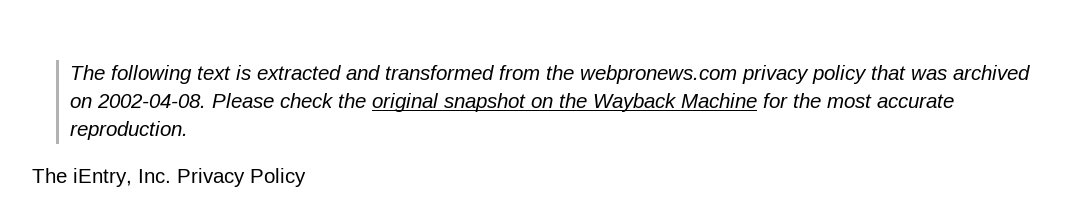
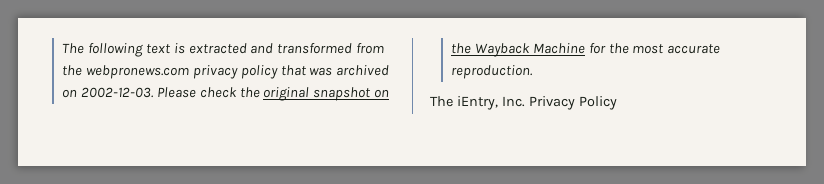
[97,94,207,108] 2002-04-08. -> [80,87,154,98] 2002-12-03.

